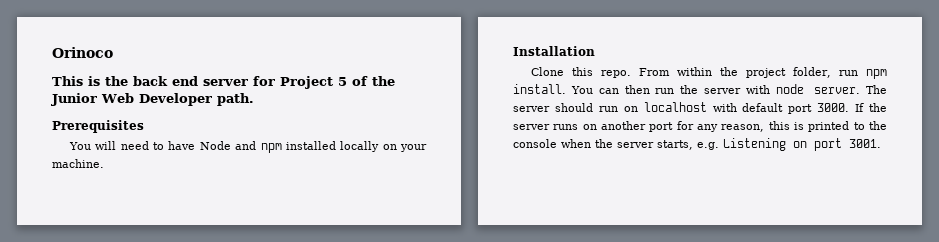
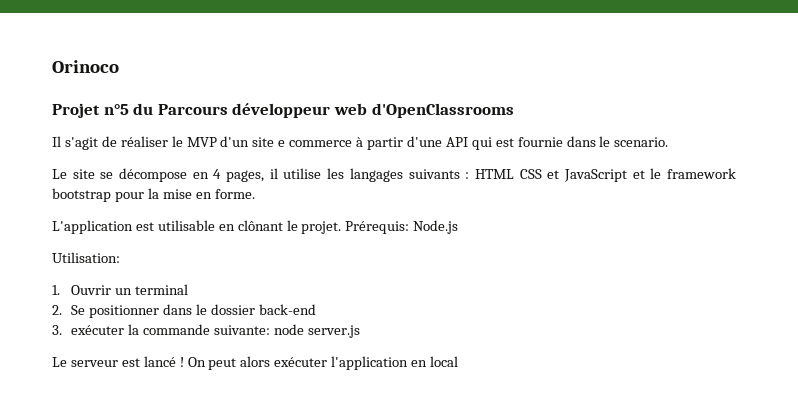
[52,76,395,89] [51,93,254,106] [52,120,144,133] [69,141,427,153] [52,159,104,168] [513,46,595,56] [531,67,887,79] [513,84,887,94] [513,102,887,114] [513,121,887,132] [513,138,881,151] This is the back end server for Project 5 of the Junior Web Developer path. // Prerequisites // You will need to have Node and npm installed locally on your machine. // Installation // Clone this repo. From within the project folder, run npm install. You can then run the server with node server. The server should run on localhost with default port 3000. If the server runs on another port for any reason, this is printed to the console when the server starts, e.g. Listening on port 3001. -> [52,103,514,118] [52,136,669,150] [52,168,736,182] [52,188,255,202] [52,220,459,234] [52,252,120,263] [52,284,189,295] [52,304,316,318] [52,324,360,338] [52,356,459,370] Projet n°5 du Parcours développeur web d'OpenClassrooms // Il s'agit de réaliser le MVP d'un site e commerce à partir d'une API qui est fournie dans le scenario. // Le site se décompose en 4 pages, il utilise les langages suivants : HTML CSS et JavaScript et le framework bootstrap pour la mise en forme. // L'application est utilisable en clônant le projet. Prérequis: Node.js // Utilisation: // 1. Ouvrir un terminal // 2. Se positionner dans le dossier back-end // 3. exécuter la commande suivante: node server.js // Le serveur est lancé ! On peut alors exécuter l'application en local

